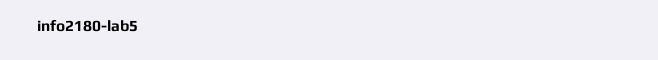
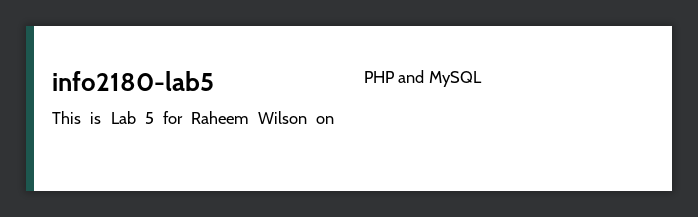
(138, 26) none -> [52,111,334,124] [364,70,482,87] // This is Lab 5 for Raheem Wilson on PHP and MySQL

